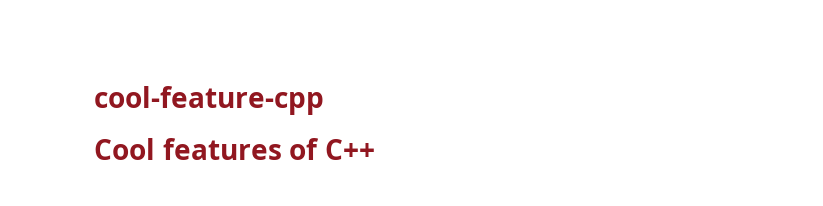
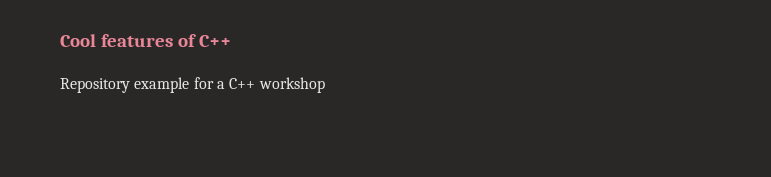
[94,86,324,115] cool-feature-cpp // -> (60, 40) none
(375, 149) none -> [60,77,325,93] // Repository example for a C++ workshop

